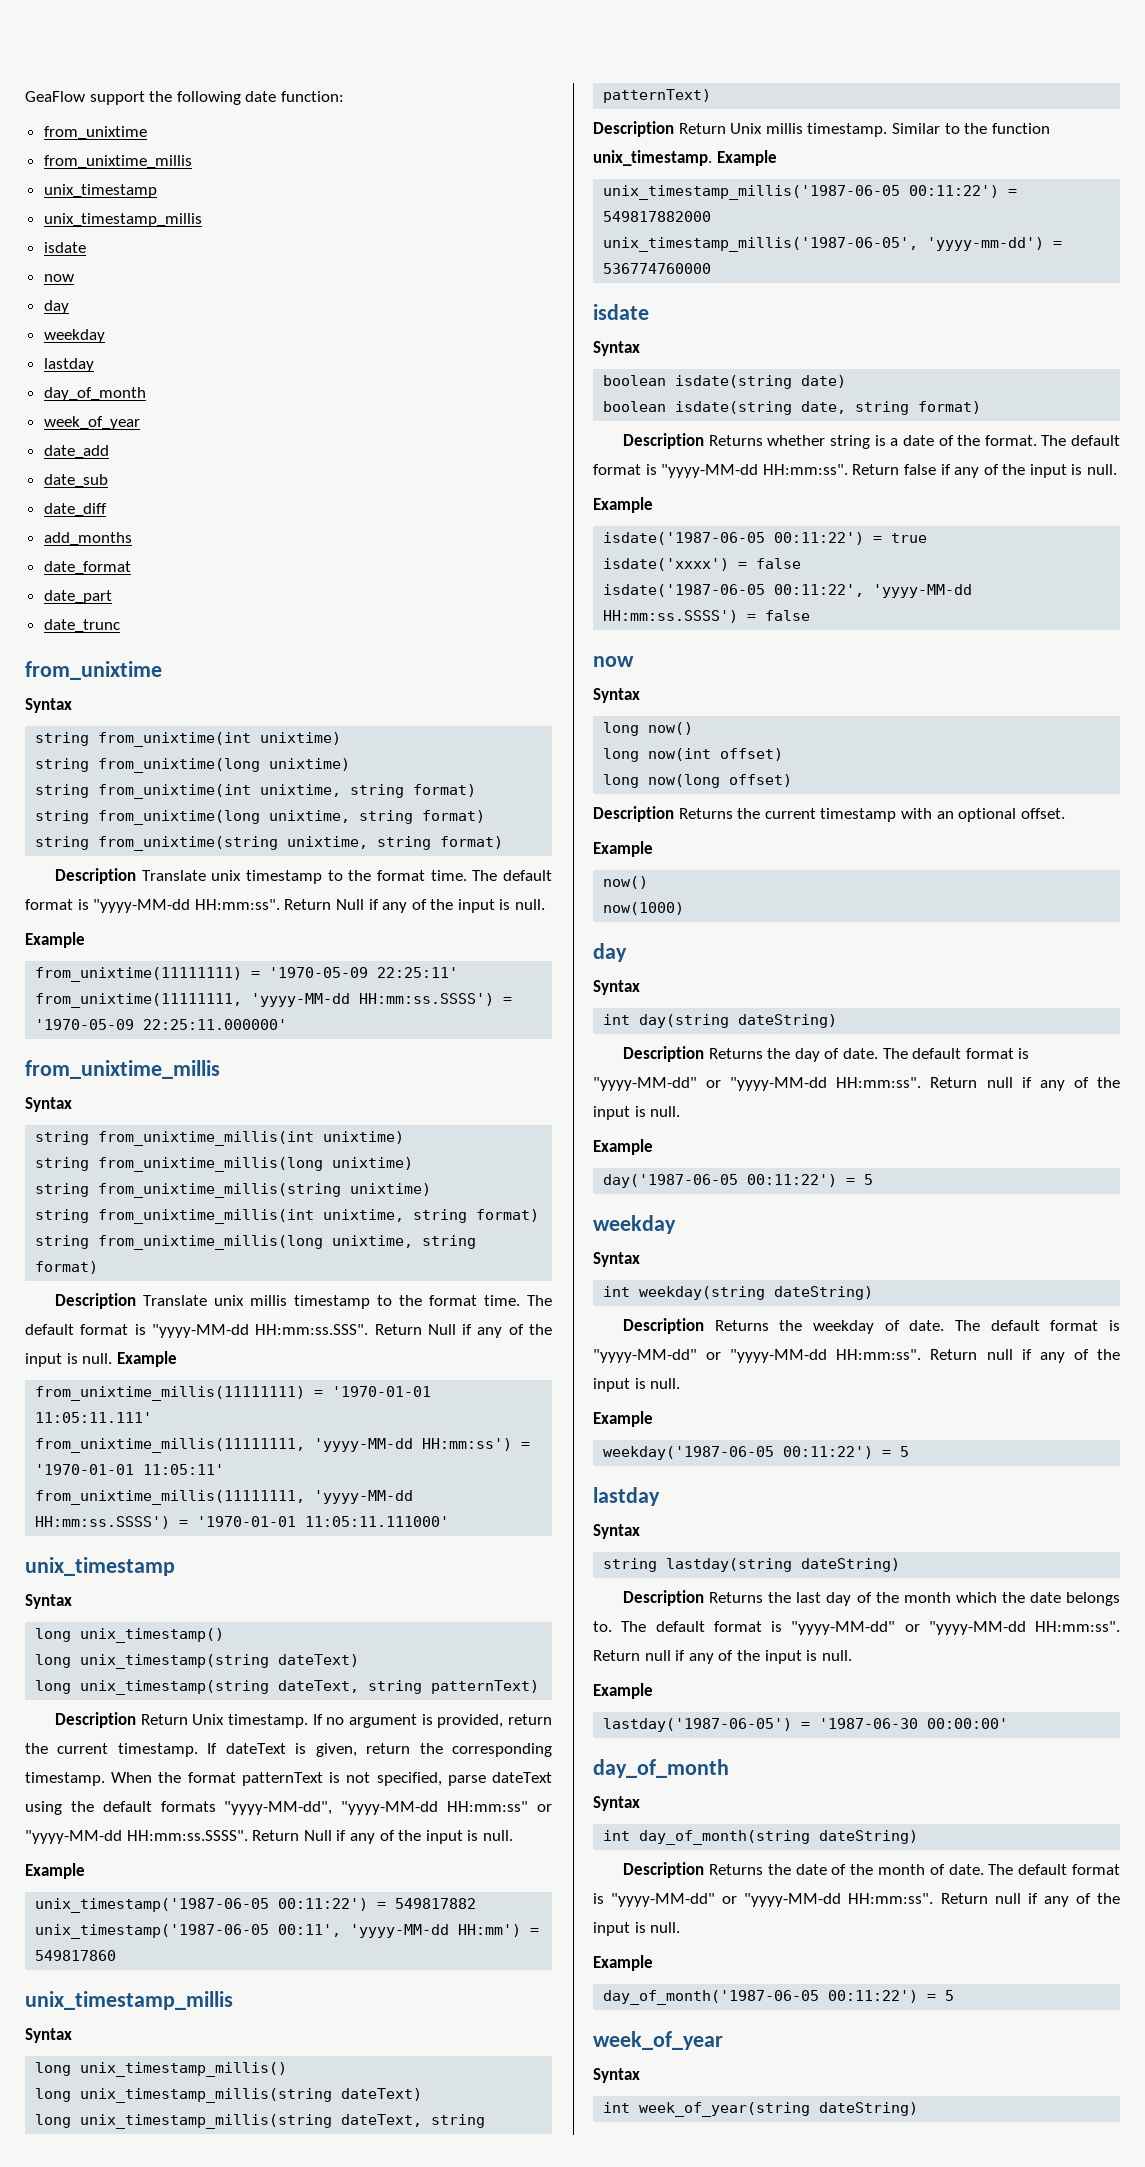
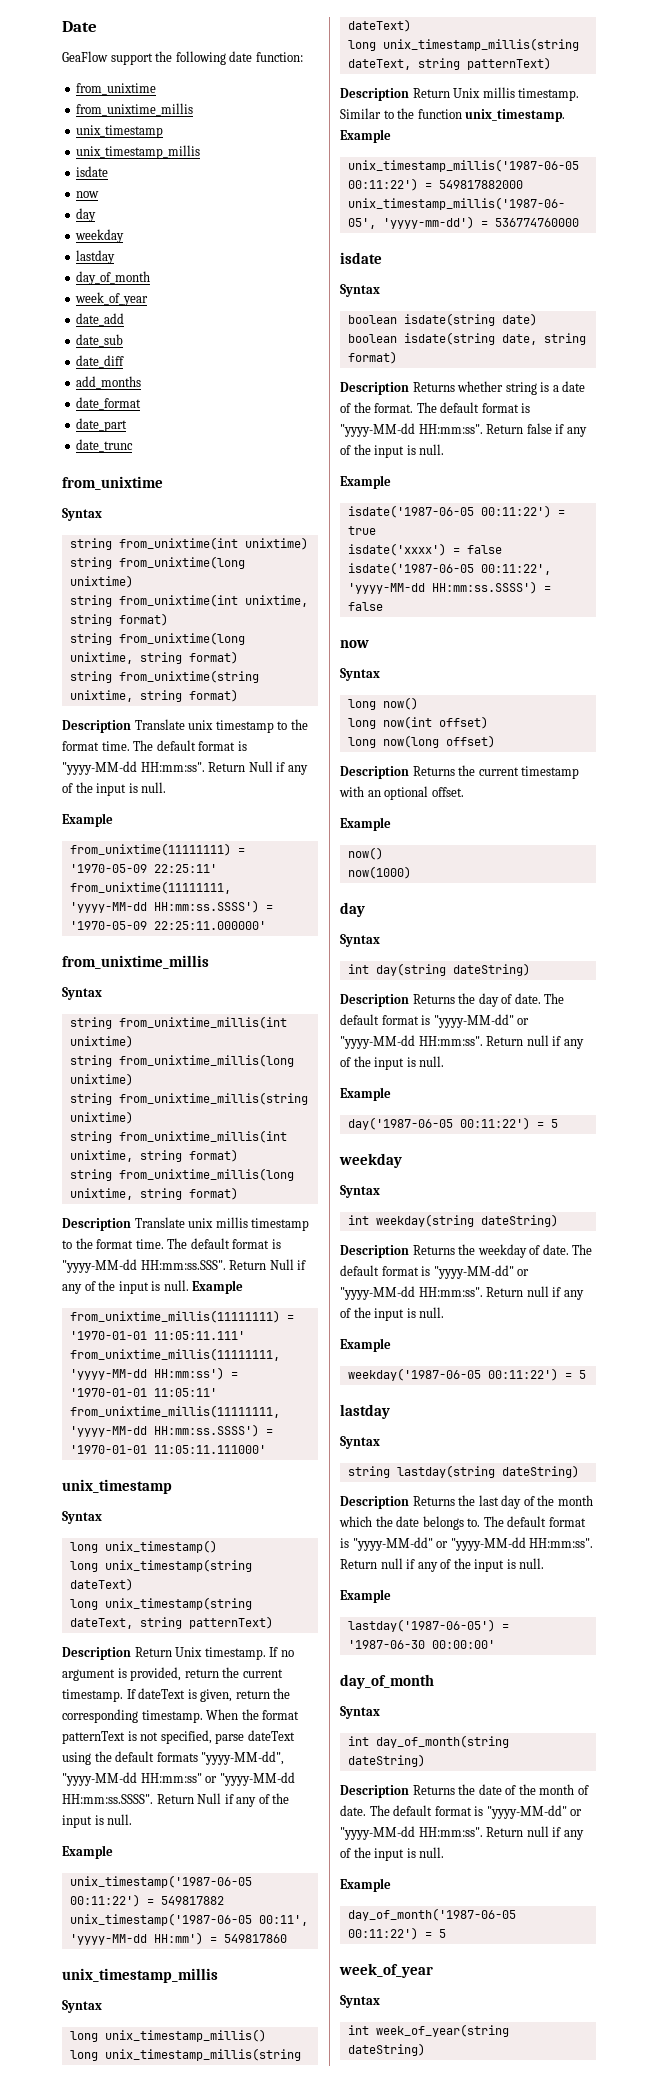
(25, 96) none -> [62,21,97,32] Date //

